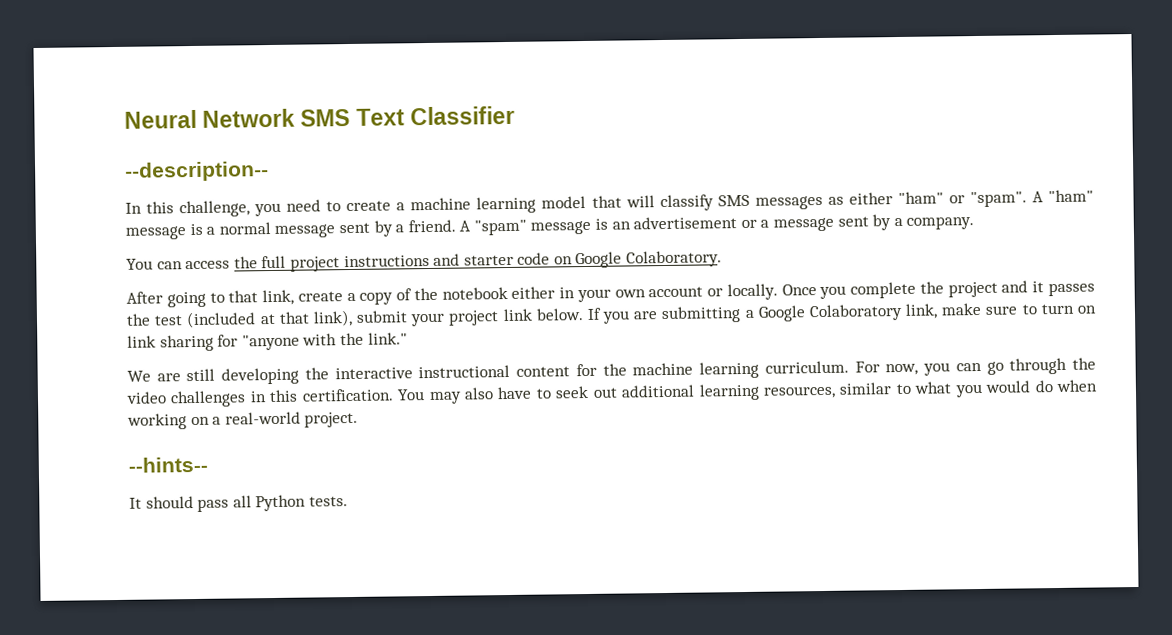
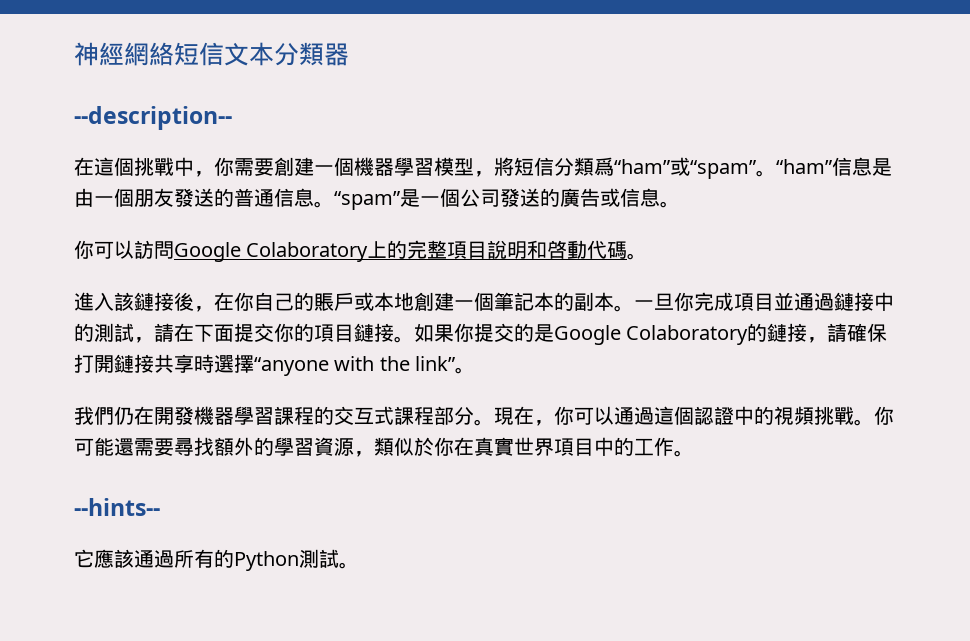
[124,105,515,129] [124,161,269,182] [125,189,1094,218] [125,214,975,240] [126,250,723,272] [126,280,1095,308] [126,302,1096,329] [127,332,408,352] [127,357,1096,385] [126,379,1098,408] [127,411,359,430] [128,456,208,473] [129,494,348,512] Neural Network SMS Text Classifier // --description-- // In this challenge, you need to create a machine learning model that will classify SMS messages as either "ham" or "spam". A "ham" message is a normal message sent by a friend. A "spam" message is an advertisement or a message sent by a company. // You can access the full project instructions and starter code on Google Colaboratory. // After going to that link, create a copy of the notebook either in your own account or locally. Once you complete the project and it passes the test (included at that link), submit your project link below. If you are submitting a Google Colaboratory link, make sure to turn on link sharing for "anyone with the link." // We are still developing the interactive instructional content for the machine learning curriculum. For now, you can go through the video challenges in this certification. You may also have to seek out additional learning resources, similar to what you would do when working on a real-world project. // --hints-- // It should pass all Python tests. -> [74,42,349,66] [74,106,232,130] [74,157,892,179] [74,188,680,210] [74,240,648,262] [74,292,894,312] [74,323,888,345] [74,354,476,376] [74,406,894,426] [74,437,694,457] [74,498,160,516] [74,549,359,571] 神經網絡短信文本分類器 // --description-- // 在這個挑戰中，你需要創建一個機器學習模型，將短信分類爲“ham”或“spam”。“ham”信息是由一個朋友發送的普通信息。“spam”是一個公司發送的廣告或信息。 // 你可以訪問Google Colaboratory上的完整項目說明和啓動代碼。 // 進入該鏈接後，在你自己的賬戶或本地創建一個筆記本的副本。一旦你完成項目並通過鏈接中的測試，請在下面提交你的項目鏈接。如果你提交的是Google Colaboratory的鏈接，請確保打開鏈接共享時選擇“anyone with the link”。 // 我們仍在開發機器學習課程的交互式課程部分。現在，你可以通過這個認證中的視頻挑戰。你可能還需要尋找額外的學習資源，類似於你在真實世界項目中的工作。 // --hints-- // 它應該通過所有的Python測試。

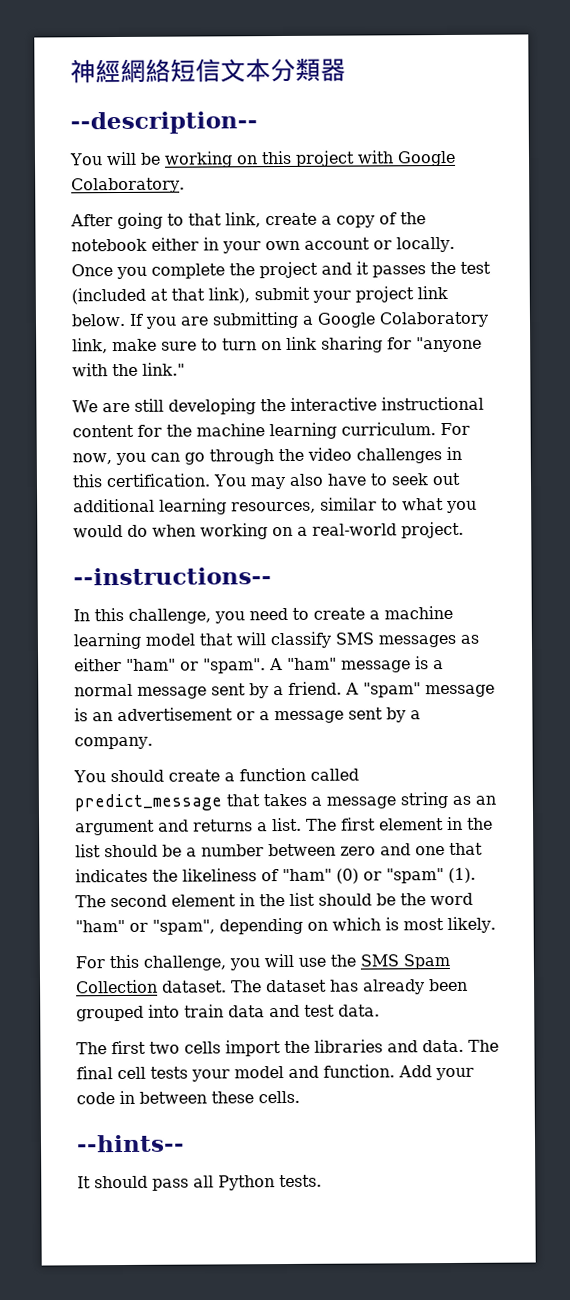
[74,157,892,179] [74,188,680,210] [74,240,648,262] [74,292,894,312] [74,323,888,345] [74,354,476,376] [74,406,894,426] [74,437,694,457] [74,498,160,516] [74,549,359,571] 在這個挑戰中，你需要創建一個機器學習模型，將短信分類爲“ham”或“spam”。“ham”信息是由一個朋友發送的普通信息。“spam”是一個公司發送的廣告或信息。 // 你可以訪問Google Colaboratory上的完整項目說明和啓動代碼。 // 進入該鏈接後，在你自己的賬戶或本地創建一個筆記本的副本。一旦你完成項目並通過鏈接中的測試，請在下面提交你的項目鏈接。如果你提交的是Google Colaboratory的鏈接，請確保打開鏈接共享時選擇“anyone with the link”。 // 我們仍在開發機器學習課程的交互式課程部分。現在，你可以通過這個認證中的視頻挑戰。你可能還需要尋找額外的學習資源，類似於你在真實世界項目中的工作。 // --hints-- // 它應該通過所有的Python測試。 -> [69,150,456,168] [71,177,185,194] [70,212,426,230] [71,236,455,254] [71,261,491,280] [71,285,448,305] [71,311,489,329] [72,336,482,354] [72,362,185,377] [72,396,484,415] [72,422,470,440] [72,446,462,466] [72,472,460,490] [73,497,477,515] [73,521,464,540] [73,567,272,586] [73,605,453,624] [73,631,479,650] [74,656,444,674] [74,681,495,699] [74,707,421,724] [74,736,153,750] [73,767,359,783] [74,792,496,812] [75,816,493,836] [75,842,483,858] [75,867,476,884] [75,892,473,908] [75,916,496,935] [75,953,450,971] [76,978,468,995] [76,1004,380,1022] [76,1039,499,1057] [76,1064,474,1082] [76,1090,300,1105] [76,1134,185,1153] [77,1174,322,1191] You will be working on this project with Google Colaboratory. // After going to that link, create a copy of the notebook either in your own account or locally. Once you complete the project and it passes the test (included at that link), submit your project link below. If you are submitting a Google Colaboratory link, make sure to turn on link sharing for "anyone with the link." // We are still developing the interactive instructional content for the machine learning curriculum. For now, you can go through the video challenges in this certification. You may also have to seek out additional learning resources, similar to what you would do when working on a real-world project. // --instructions-- // In this challenge, you need to create a machine learning model that will classify SMS messages as either "ham" or "spam". A "ham" message is a normal message sent by a friend. A "spam" message is an advertisement or a message sent by a company. // You should create a function called predict_message that takes a message string as an argument and returns a list. The first element in the list should be a number between zero and one that indicates the likeliness of "ham" (0) or "spam" (1). The second element in the list should be the word "ham" or "spam", depending on which is most likely. // For this challenge, you will use the SMS Spam Collection dataset. The dataset has already been grouped into train data and test data. // The first two cells import the libraries and data. The final cell tests your model and function. Add your code in between these cells. // --hints-- // It should pass all Python tests.

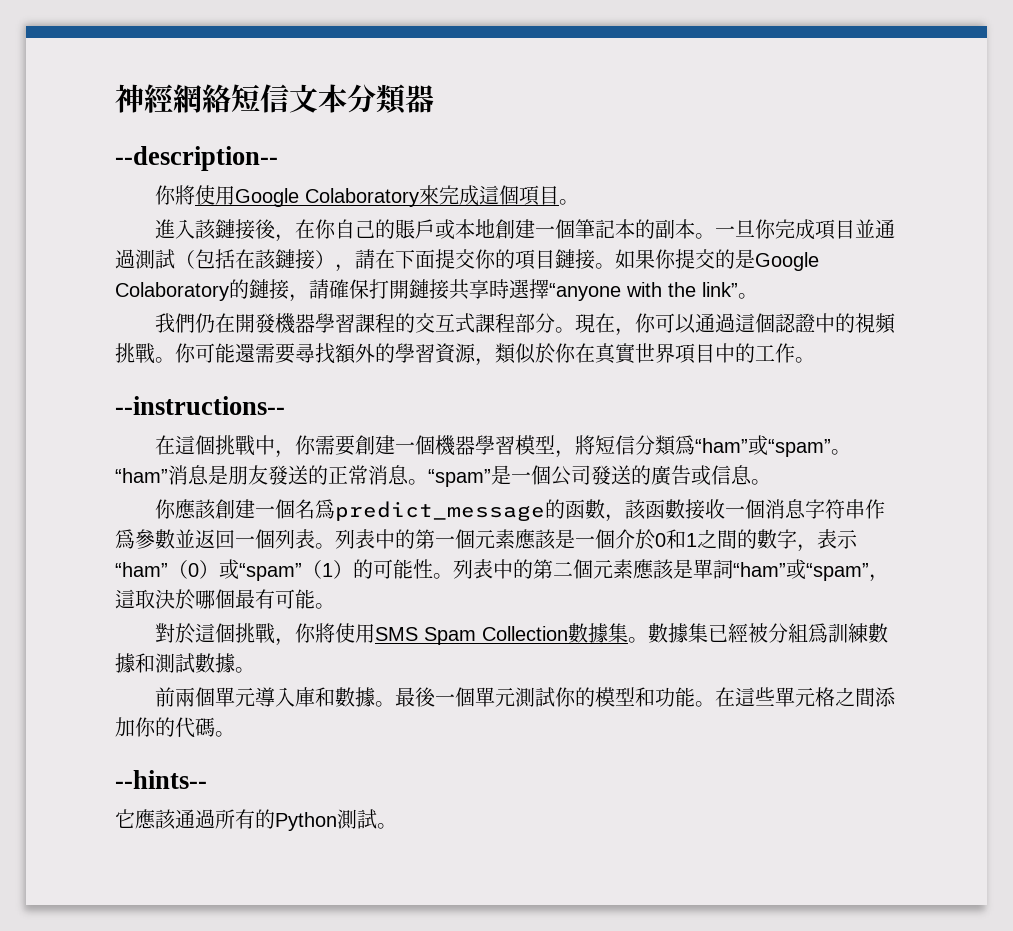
[69,150,456,168] [71,177,185,194] [70,212,426,230] [71,236,455,254] [71,261,491,280] [71,285,448,305] [71,311,489,329] [72,336,482,354] [72,362,185,377] [72,396,484,415] [72,422,470,440] [72,446,462,466] [72,472,460,490] [73,497,477,515] [73,521,464,540] [73,567,272,586] [73,605,453,624] [73,631,479,650] [74,656,444,674] [74,681,495,699] [74,707,421,724] [74,736,153,750] [73,767,359,783] [74,792,496,812] [75,816,493,836] [75,842,483,858] [75,867,476,884] [75,892,473,908] [75,916,496,935] [75,953,450,971] [76,978,468,995] [76,1004,380,1022] [76,1039,499,1057] [76,1064,474,1082] [76,1090,300,1105] [76,1134,185,1153] [77,1174,322,1191] You will be working on this project with Google Colaboratory. // After going to that link, create a copy of the notebook either in your own account or locally. Once you complete the project and it passes the test (included at that link), submit your project link below. If you are submitting a Google Colaboratory link, make sure to turn on link sharing for "anyone with the link." // We are still developing the interactive instructional content for the machine learning curriculum. For now, you can go through the video challenges in this certification. You may also have to seek out additional learning resources, similar to what you would do when working on a real-world project. // --instructions-- // In this challenge, you need to create a machine learning model that will classify SMS messages as either "ham" or "spam". A "ham" message is a normal message sent by a friend. A "spam" message is an advertisement or a message sent by a company. // You should create a function called predict_message that takes a message string as an argument and returns a list. The first element in the list should be a number between zero and one that indicates the likeliness of "ham" (0) or "spam" (1). The second element in the list should be the word "ham" or "spam", depending on which is most likely. // For this challenge, you will use the SMS Spam Collection dataset. The dataset has already been grouped into train data and test data. // The first two cells import the libraries and data. The final cell tests your model and function. Add your code in between these cells. // --hints-- // It should pass all Python tests. -> [155,185,580,207] [155,219,896,242] [115,249,819,272] [115,279,758,302] [155,313,896,336] [115,343,815,366] [115,396,285,415] [155,435,852,458] [115,465,771,487] [155,499,886,522] [115,529,858,552] [115,559,889,582] [115,589,335,610] [155,623,889,646] [115,653,255,673] [155,687,897,707] [115,717,235,738] [115,770,207,789] [115,809,397,831] 你將使用Google Colaboratory來完成這個項目。 // 進入該鏈接後，在你自己的賬戶或本地創建一個筆記本的副本。一旦你完成項目並通過測試（包括在該鏈接），請在下面提交你的項目鏈接。如果你提交的是Google Colaboratory的鏈接，請確保打開鏈接共享時選擇“anyone with the link”。 // 我們仍在開發機器學習課程的交互式課程部分。現在，你可以通過這個認證中的視頻挑戰。你可能還需要尋找額外的學習資源，類似於你在真實世界項目中的工作。 // --instructions-- // 在這個挑戰中，你需要創建一個機器學習模型，將短信分類爲“ham”或“spam”。“ham”消息是朋友發送的正常消息。“spam”是一個公司發送的廣告或信息。 // 你應該創建一個名爲predict_message的函數，該函數接收一個消息字符串作爲參數並返回一個列表。列表中的第一個元素應該是一個介於0和1之間的數字，表示“ham”（0）或“spam”（1）的可能性。列表中的第二個元素應該是單詞“ham”或“spam”，這取決於哪個最有可能。 // 對於這個挑戰，你將使用SMS Spam Collection數據集。數據集已經被分組爲訓練數據和測試數據。 // 前兩個單元導入庫和數據。最後一個單元測試你的模型和功能。在這些單元格之間添加你的代碼。 // --hints-- // 它應該通過所有的Python測試。

